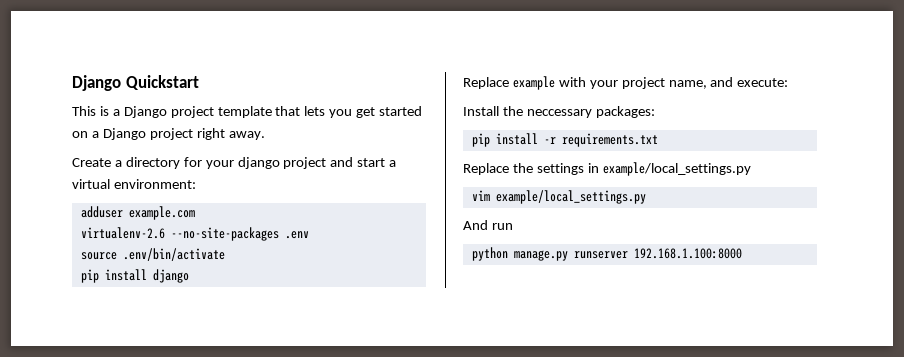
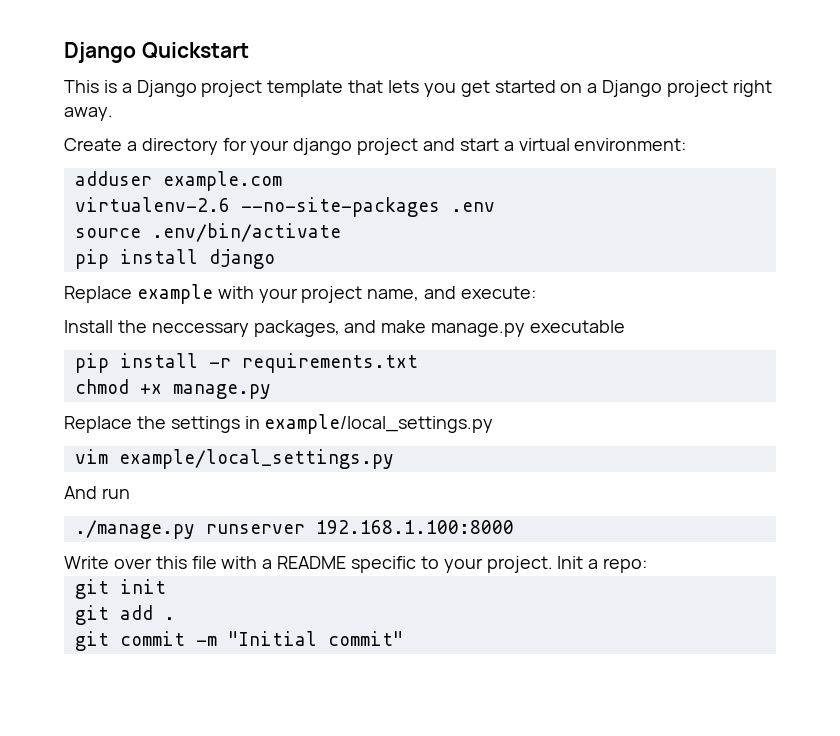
[595,106,655,118] packages: -> [253,320,626,337] packages, and make manage.py executable
(658, 140) none -> [74,379,271,399] // chmod +x manage.py
[471,247,568,261] python manage.py -> [74,520,195,539] ./manage.py
(742, 253) none -> [64,556,648,573] [74,579,166,599] [74,605,175,625] [74,631,403,651] // Write over this file with a README specific to your project. Init a repo: // git init // git add . // git commit -m "Initial commit"

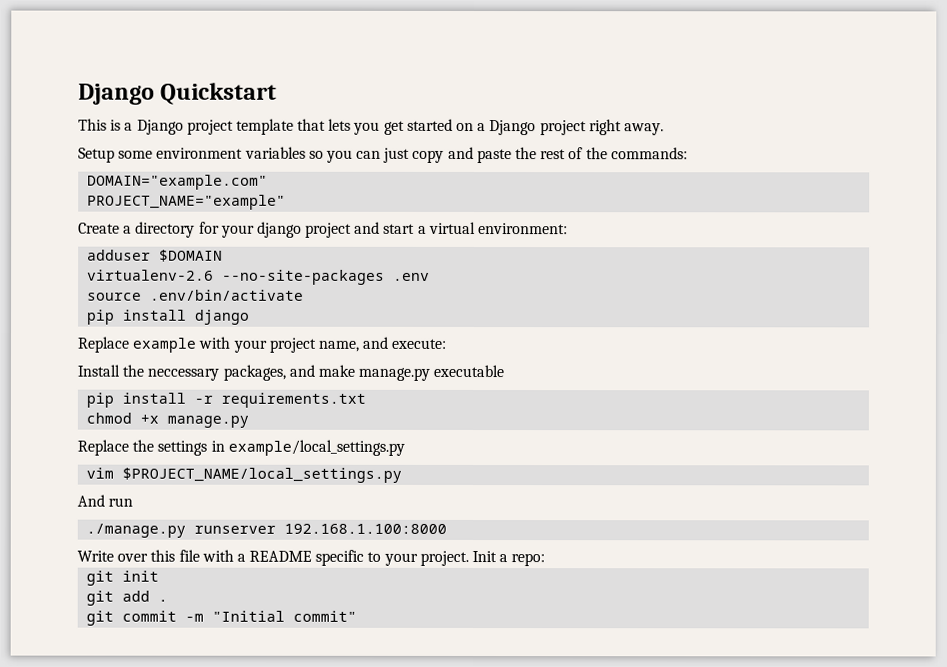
(113, 114) none -> [78,146,688,164] [87,174,269,190] [87,194,287,210] // Setup some environment variables so you can just copy and paste the rest of the commands: // DOMAIN="example.com" // PROJECT_NAME="example"
[162,171,282,191] example.com -> [159,249,224,262] $DOMAIN
[118,449,394,469] example/local_settings.py -> [122,467,403,483] $PROJECT_NAME/local_settings.py

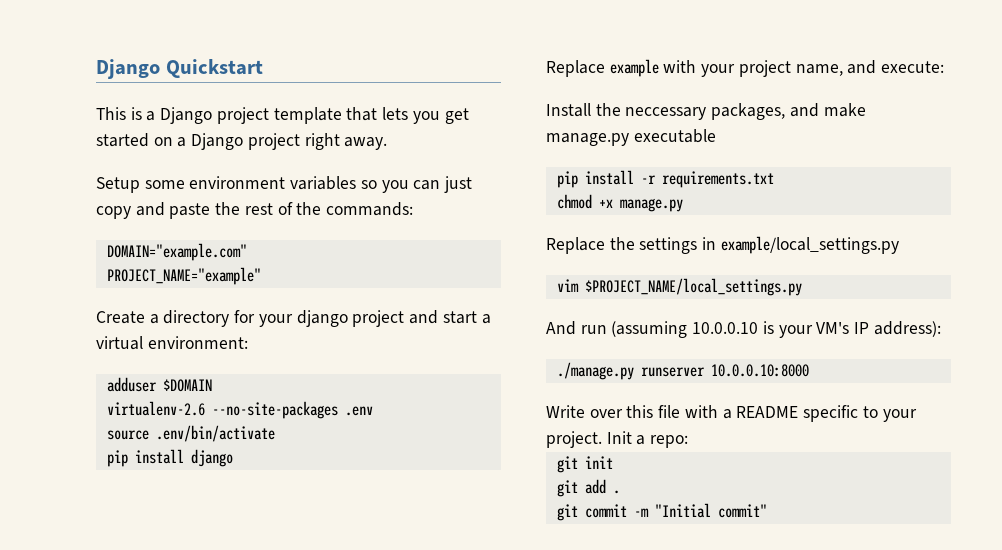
(134, 502) none -> [611,321,941,338] (assuming 10.0.0.10 is your VM's IP address):
[284,523,448,534] 192.168.1.100:8000 -> [710,364,809,377] 10.0.0.10:8000

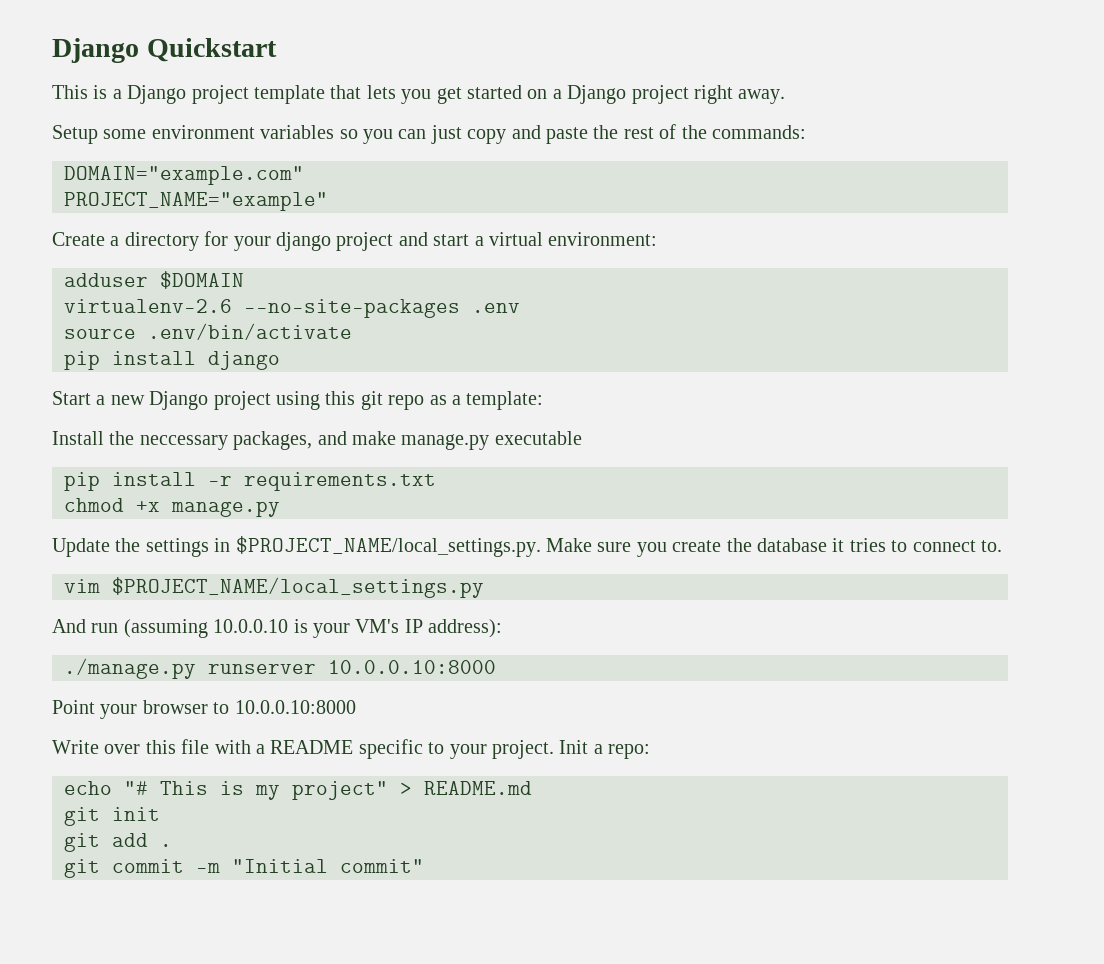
[546,59,945,77] Replace example with your project name, and execute: -> [52,391,544,410] Start a new Django project using this git repo as a template:
[546,237,605,254] Replace -> [52,538,110,557] Update
[720,236,899,254] example/local_settings.py -> [235,536,1002,557] $PROJECT_NAME/local_settings.py. Make sure you create the database it tries to connect to.
(809, 370) none -> [52,700,356,719] // Point your browser to 10.0.0.10:8000
(689, 441) none -> [64,781,532,800] // echo "# This is my project" > README.md

